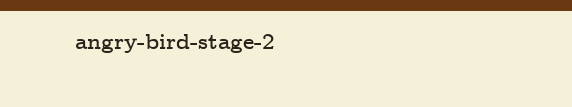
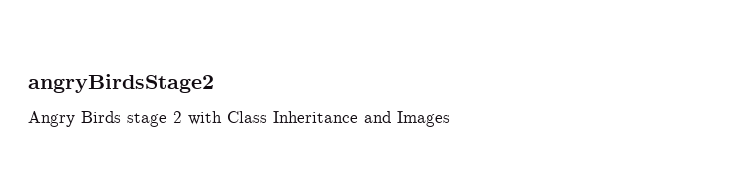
[75,34,275,53] angry-bird-stage-2 -> [28,74,214,93] [28,111,450,127] angryBirdsStage2 // Angry Birds stage 2 with Class Inheritance and Images

